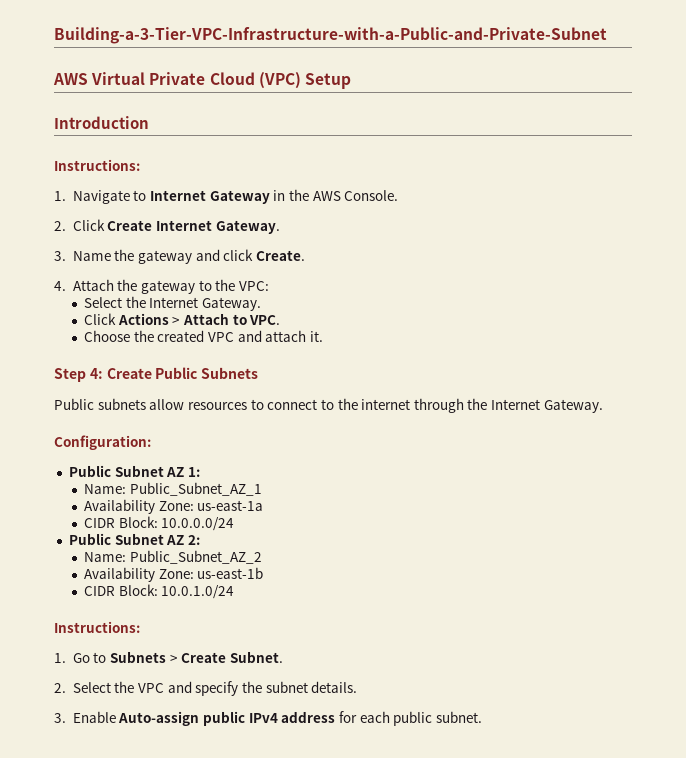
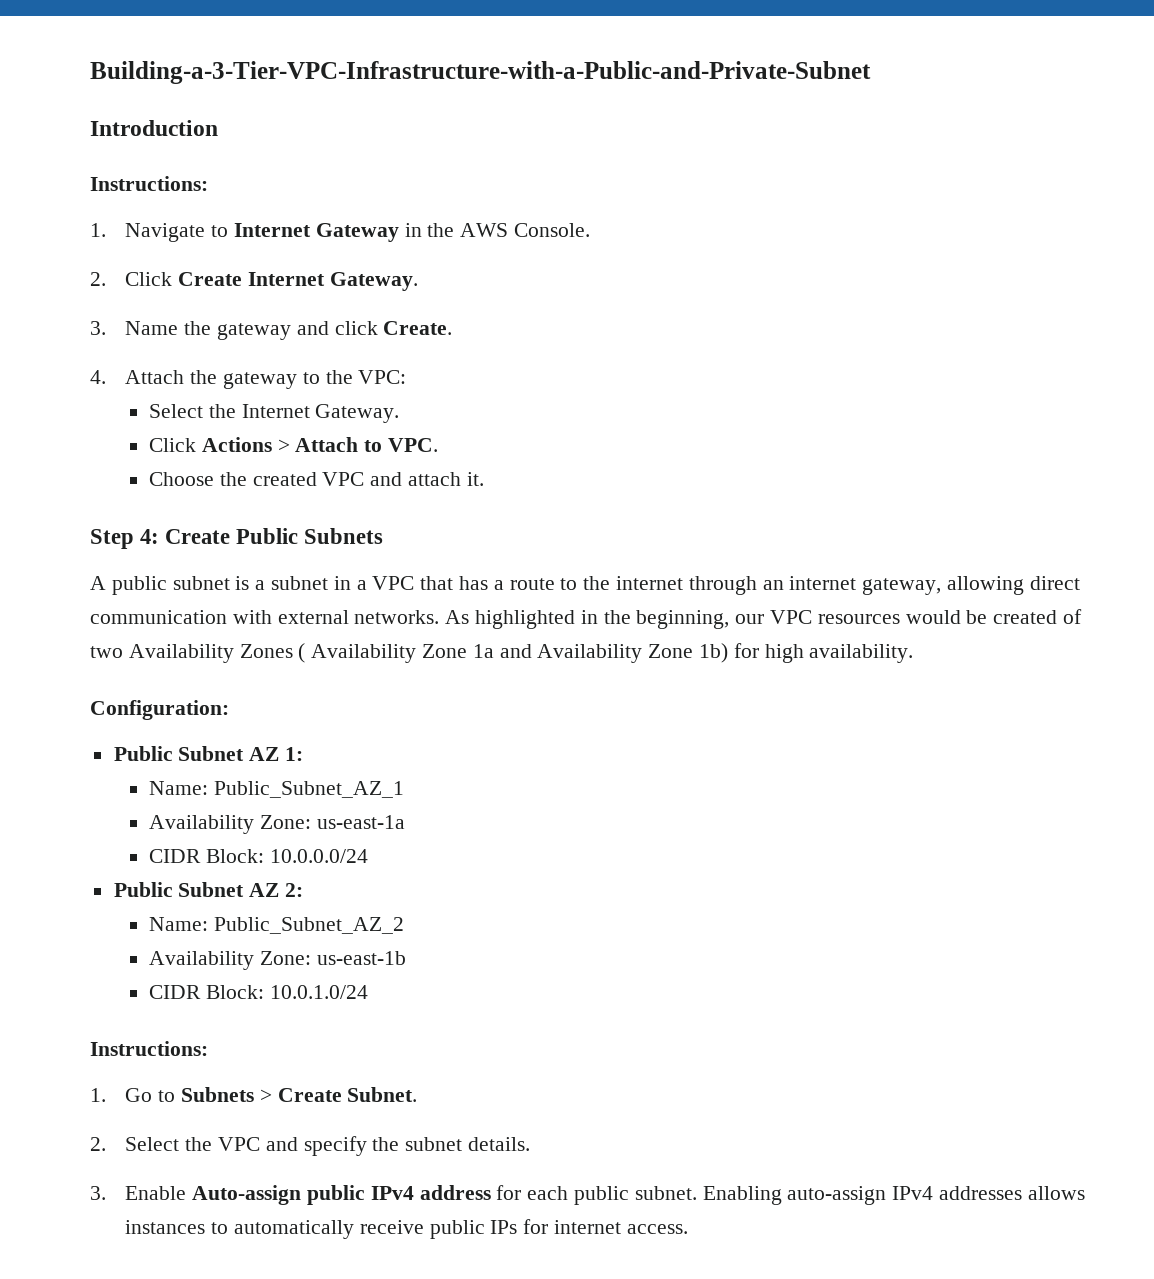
[53,72,351,89] // AWS Virtual Private Cloud (VPC) Setup -> (871, 72) none
[54,398,603,413] Public subnets allow resources to connect to the internet through the Internet Gateway. -> [90,576,1080,595] [90,609,1083,629] [90,643,914,663] A public subnet is a subnet in a VPC that has a route to the internet through an internet gateway, allowing direct communication with external networks. As highlighted in the beginning, our VPC resources would be created of two Availability Zones ( Availability Zone 1a and Availability Zone 1b) for high availability.
(482, 717) none -> [702,1186,1085,1205] [125,1219,688,1239] Enabling auto-assign IPv4 addresses allows instances to automatically receive public IPs for internet access.

